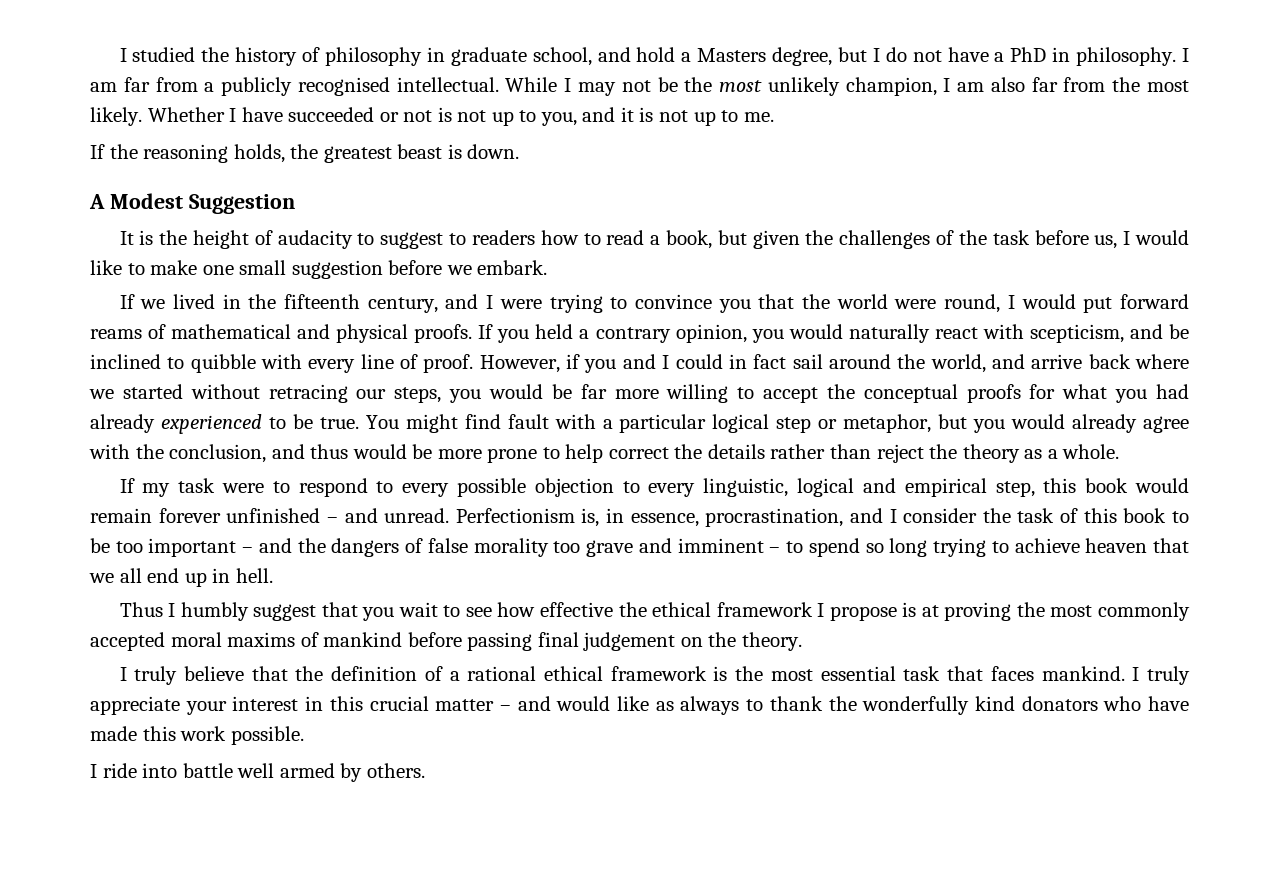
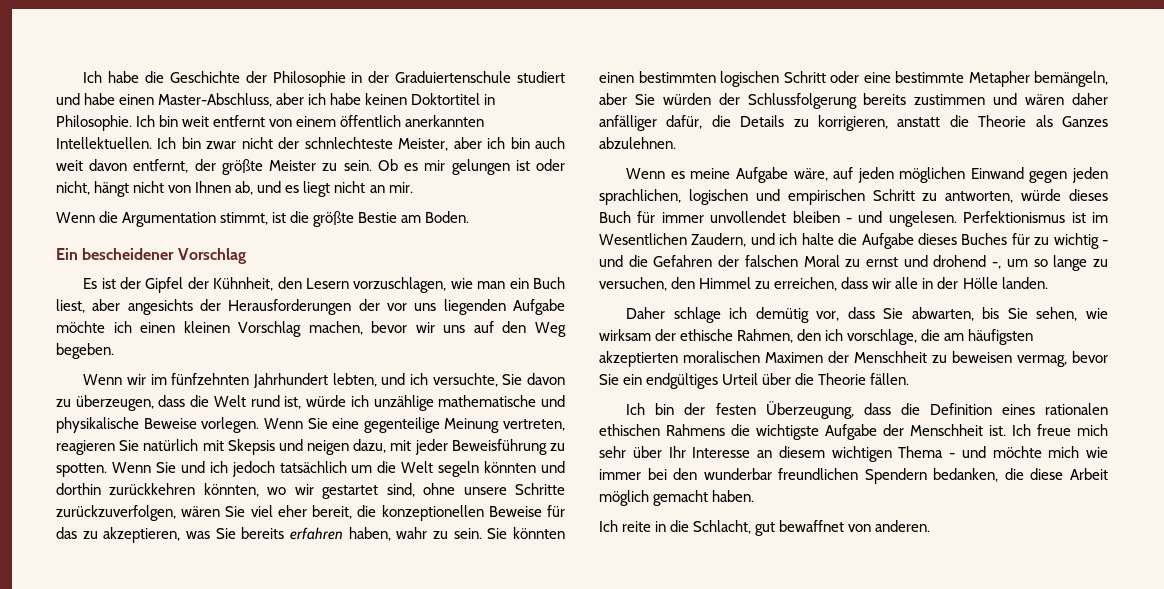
[119,47,1189,66] [90,77,1189,96] [90,107,774,126] [90,144,520,163] [89,193,295,214] [119,230,1190,249] [90,260,548,279] [119,294,1190,313] [90,324,1190,343] [90,354,1189,373] [89,384,1190,403] [90,414,1190,434] [89,444,1120,463] [119,478,1189,497] [90,508,1189,527] [90,538,1190,557] [89,568,273,587] [119,602,1191,621] [90,632,802,651] [119,666,1190,685] [90,696,1190,715] [90,726,304,745] [90,763,425,782] I studied the history of philosophy in graduate school, and hold a Masters degree, but I do not have a PhD in philosophy. I am far from a publicly recognised intellectual. While I may not be the most unlikely champion, I am also far from the most likely. Whether I have succeeded or not is not up to you, and it is not up to me. // If the reasoning holds, the greatest beast is down. // A Modest Suggestion // It is the height of audacity to suggest to readers how to read a book, but given the challenges of the task before us, I would like to make one small suggestion before we embark. // If we lived in the fifteenth century, and I were trying to convince you that the world were round, I would put forward reams of mathematical and physical proofs. If you held a contrary opinion, you would naturally react with scepticism, and be inclined to quibble with every line of proof. However, if you and I could in fact sail around the world, and arrive back where we started without retracing our steps, you would be far more willing to accept the conceptual proofs for what you had already experienced to be true. You might find fault with a particular logical step or metaphor, but you would already agree with the conclusion, and thus would be more prone to help correct the details rather than reject the theory as a whole. // If my task were to respond to every possible objection to every linguistic, logical and empirical step, this book would remain forever unfinished – and unread. Perfectionism is, in essence, procrastination, and I consider the task of this book to be too important – and the dangers of false morality too grave and imminent – to spend so long trying to achieve heaven that we all end up in hell. // Thus I humbly suggest that you wait to see how effective the ethical framework I propose is at proving the most commonly accepted moral maxims of mankind before passing final judgement on the theory. // I truly believe that the definition of a rational ethical framework is the most essential task that faces mankind. I truly appreciate your interest in this crucial matter – and would like as always to thank the wonderfully kind donators who have made this work possible. // I ride into battle well armed by others. -> [83,71,565,87] [56,93,496,107] [56,115,485,131] [56,137,565,151] [56,159,565,175] [56,181,413,197] [56,211,470,227] [56,248,246,264] [83,277,566,293] [56,299,565,315] [56,321,566,337] [56,343,114,359] [83,373,565,388] [56,395,565,411] [56,417,565,433] [56,439,565,455] [56,461,566,477] [56,483,566,499] [56,505,565,521] [56,527,566,543] [599,71,1108,87] [599,93,1108,109] [599,115,1108,131] [599,137,676,149] [626,167,1108,183] [599,189,1108,205] [599,211,1108,227] [599,233,1108,249] [599,255,1108,271] [599,277,1048,291] [626,307,1108,323] [599,329,1034,345] [599,351,1108,367] [599,373,910,389] [626,401,1108,419] [599,424,1108,440] [599,446,1108,462] [599,468,1108,484] [599,490,755,506] [599,520,931,536] Ich habe die Geschichte der Philosophie in der Graduiertenschule studiert und habe einen Master-Abschluss, aber ich habe keinen Doktortitel in Philosophie. Ich bin weit entfernt von einem öffentlich anerkannten Intellektuellen. Ich bin zwar nicht der schnlechteste Meister, aber ich bin auch weit davon entfernt, der größte Meister zu sein. Ob es mir gelungen ist oder nicht, hängt nicht von Ihnen ab, und es liegt nicht an mir. // Wenn die Argumentation stimmt, ist die größte Bestie am Boden. // Ein bescheidener Vorschlag // Es ist der Gipfel der Kühnheit, den Lesern vorzuschlagen, wie man ein Buch liest, aber angesichts der Herausforderungen der vor uns liegenden Aufgabe möchte ich einen kleinen Vorschlag machen, bevor wir uns auf den Weg begeben. // Wenn wir im fünfzehnten Jahrhundert lebten, und ich versuchte, Sie davon zu überzeugen, dass die Welt rund ist, würde ich unzählige mathematische und physikalische Beweise vorlegen. Wenn Sie eine gegenteilige Meinung vertreten, reagieren Sie natürlich mit Skepsis und neigen dazu, mit jeder Beweisführung zu spotten. Wenn Sie und ich jedoch tatsächlich um die Welt segeln könnten und dorthin zurückkehren könnten, wo wir gestartet sind, ohne unsere Schritte zurückzuverfolgen, wären Sie viel eher bereit, die konzeptionellen Beweise für das zu akzeptieren, was Sie bereits erfahren haben, wahr zu sein. Sie könnten einen bestimmten logischen Schritt oder eine bestimmte Metapher bemängeln, aber Sie würden der Schlussfolgerung bereits zustimmen und wären daher anfälliger dafür, die Details zu korrigieren, anstatt die Theorie als Ganzes abzulehnen. // Wenn es meine Aufgabe wäre, auf jeden möglichen Einwand gegen jeden sprachlichen, logischen und empirischen Schritt zu antworten, würde dieses Buch für immer unvollendet bleiben - und ungelesen. Perfektionismus ist im Wesentlichen Zaudern, und ich halte die Aufgabe dieses Buches für zu wichtig - und die Gefahren der falschen Moral zu ernst und drohend -, um so lange zu versuchen, den Himmel zu erreichen, dass wir alle in der Hölle landen. // Daher schlage ich demütig vor, dass Sie abwarten, bis Sie sehen, wie wirksam der ethische Rahmen, den ich vorschlage, die am häufigsten akzeptierten moralischen Maximen der Menschheit zu beweisen vermag, bevor Sie ein endgültiges Urteil über die Theorie fällen. // Ich bin der festen Überzeugung, dass die Definition eines rationalen ethischen Rahmens die wichtigste Aufgabe der Menschheit ist. Ich freue mich sehr über Ihr Interesse an diesem wichtigen Thema - und möchte mich wie immer bei den wunderbar freundlichen Spendern bedanken, die diese Arbeit möglich gemacht haben. // Ich reite in die Schlacht, gut bewaffnet von anderen.

